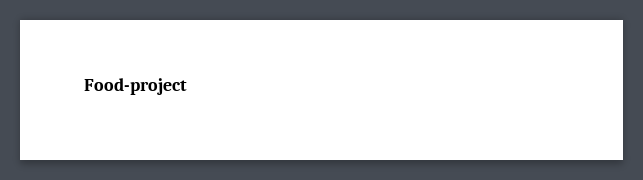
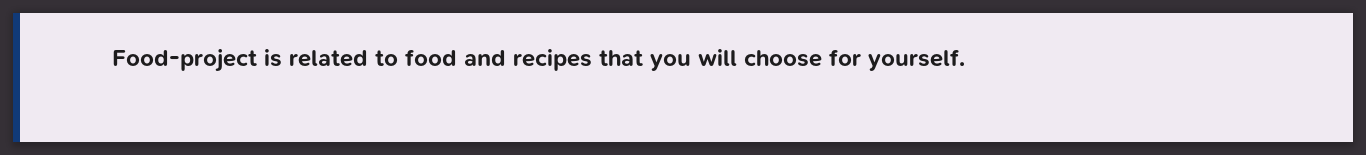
(187, 86) none -> [264,49,965,71] is related to food and recipes that you will choose for yourself.

